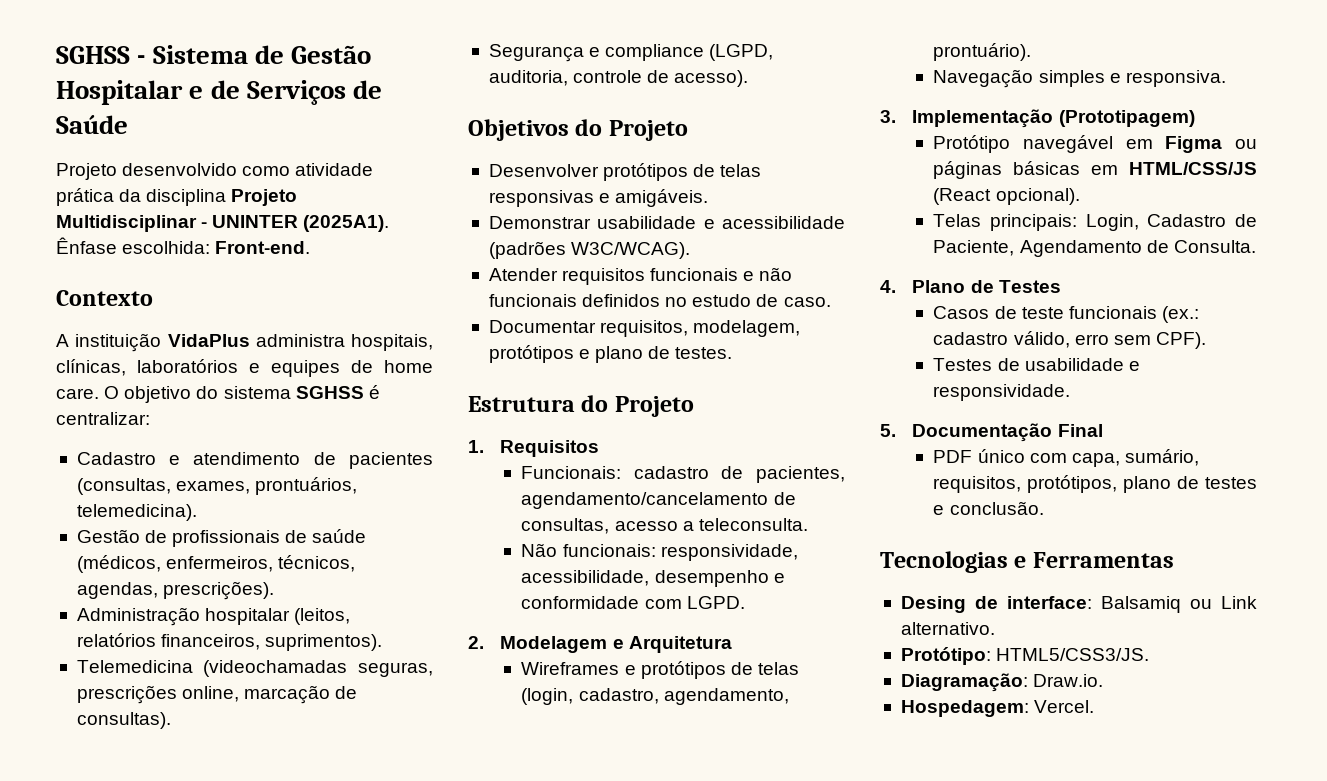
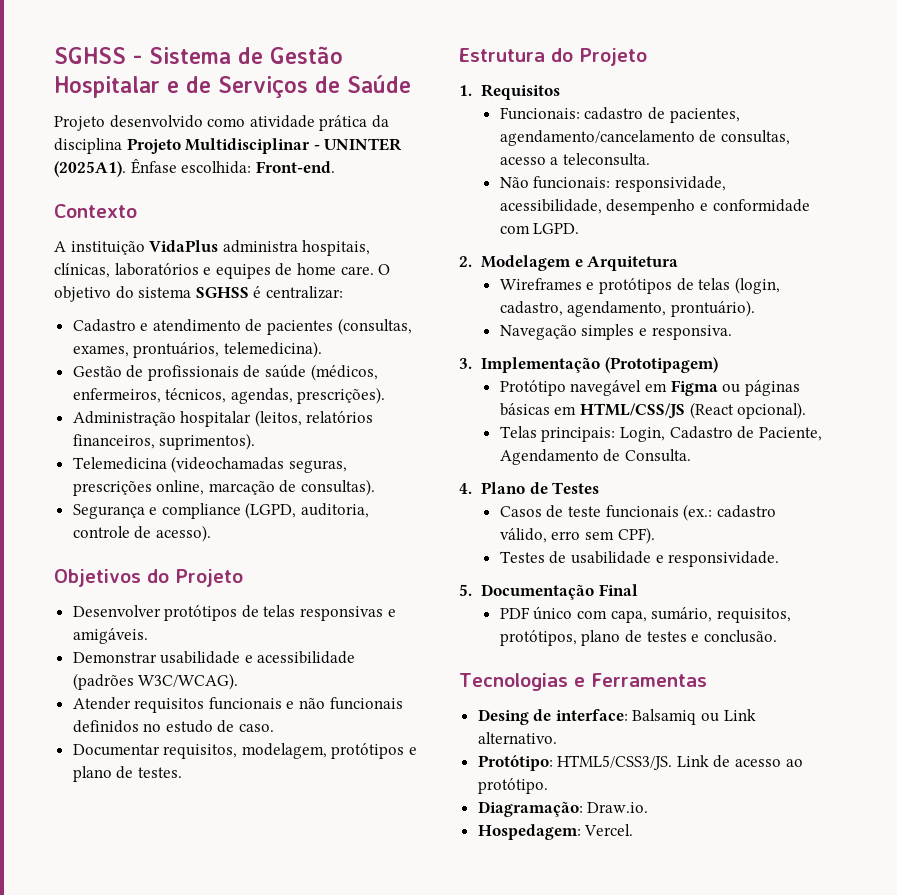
(1150, 654) none -> [676,755,803,768] [477,778,548,794] Link de acesso ao protótipo.

